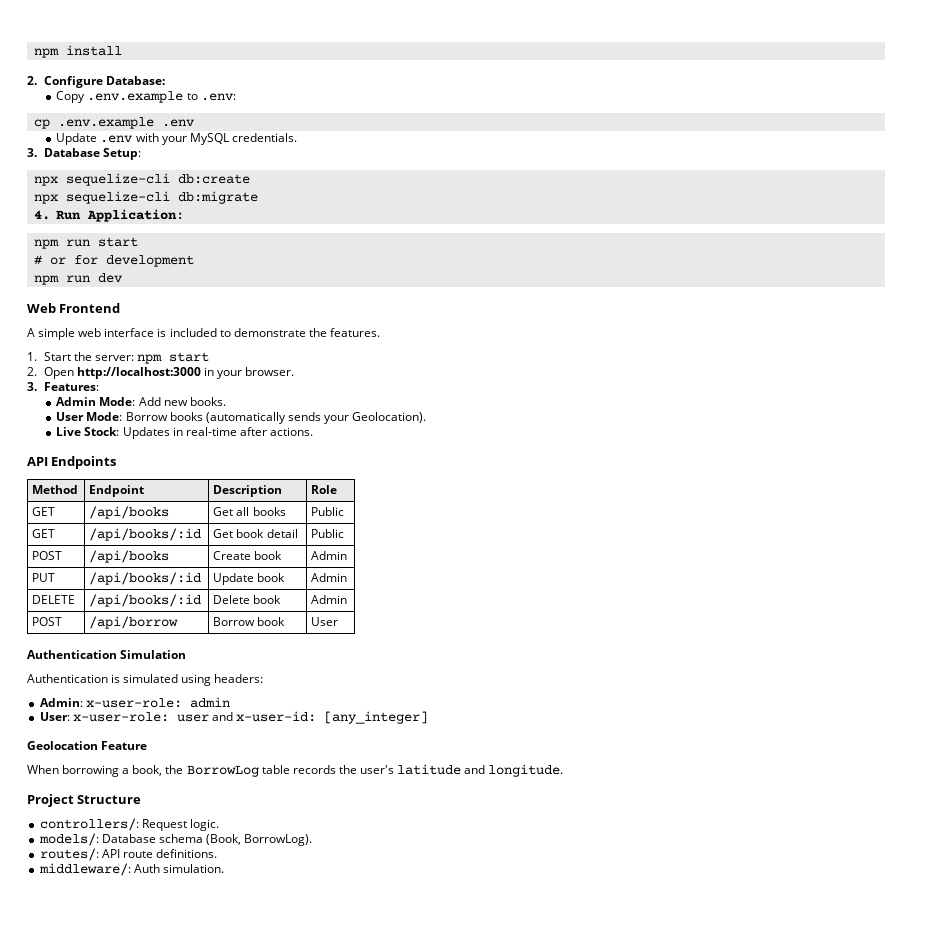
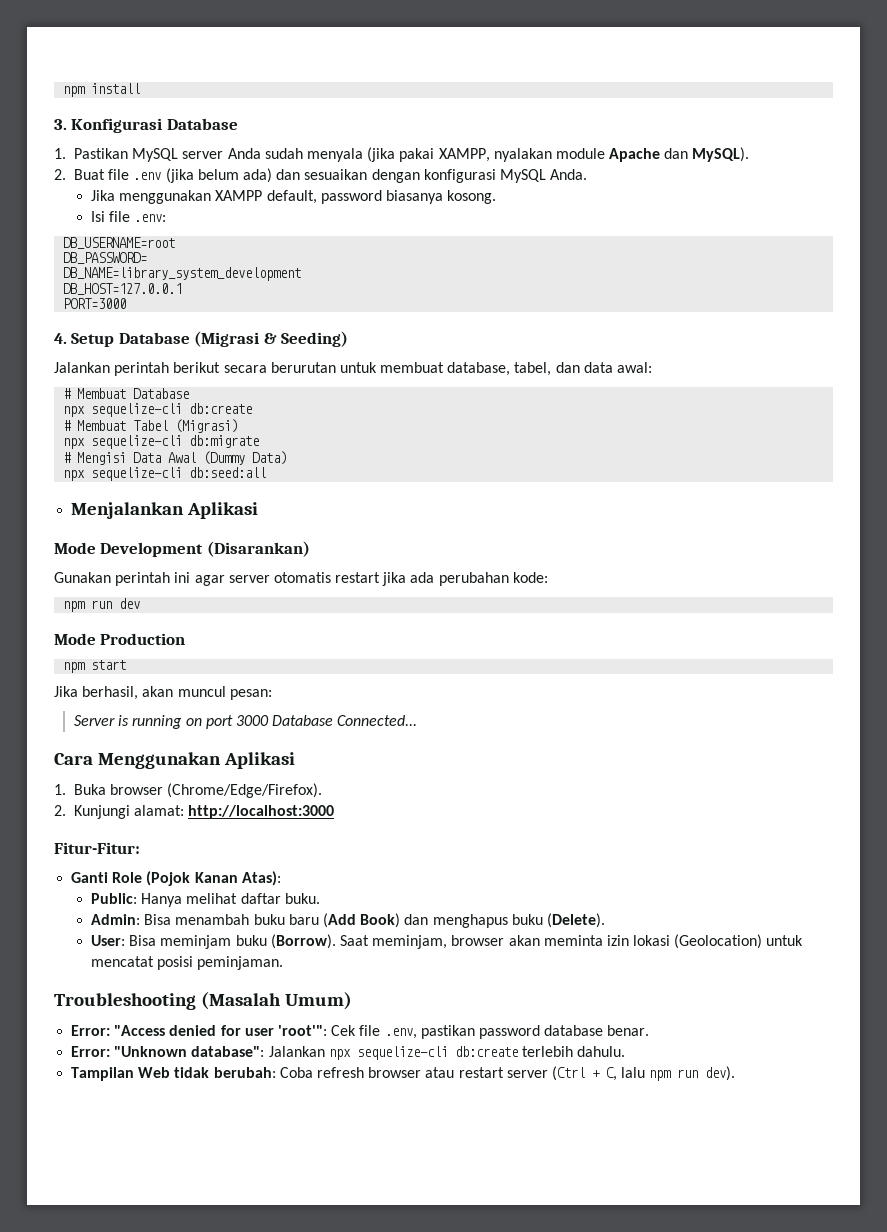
[27,76,165,88] [56,91,236,103] [33,117,195,129] [56,133,297,145] [27,148,141,160] [33,173,250,186] 2. Configure Database: // Copy .env.example to .env: // cp .env.example .env // Update .env with your MySQL credentials. // 3. Database Setup: // npx sequelize-cli db:create -> [54,118,238,133] [54,147,750,162] [54,168,588,183] [91,190,497,204] [91,211,167,222] [63,237,176,249] [63,252,148,264] [63,267,302,281] [63,283,183,295] [63,298,127,309] [54,331,349,347] [54,362,653,376] [63,388,190,399] [63,403,253,417] [63,419,239,433] 3. Konfigurasi Database // 1. Pastikan MySQL server Anda sudah menyala (jika pakai XAMPP, nyalakan module Apache dan MySQL). // 2. Buat file .env (jika belum ada) dan sesuaikan dengan konfigurasi MySQL Anda. // Jika menggunakan XAMPP default, password biasanya kosong. // Isi file .env: // DB_USERNAME=root // DB_PASSWORD= // DB_NAME=library_system_development // DB_HOST=127.0.0.1 // PORT=3000 // 4. Setup Database (Migrasi & Seeding) // Jalankan perintah berikut secara berurutan untuk membuat database, tabel, dan data awal: // # Membuat Database // npx sequelize-cli db:create // # Membuat Tabel (Migrasi)
[33,209,184,222] [33,237,138,249] [33,255,194,267] [33,273,123,285] [27,303,121,313] [27,328,380,340] [27,352,209,364] [27,367,295,379] [27,382,99,391] [56,397,226,406] [56,412,427,424] [56,427,313,439] [27,456,117,469] [32,485,79,494] [89,485,145,497] [213,485,283,497] [311,485,338,494] [32,507,56,516] [89,506,170,519] [213,507,286,516] [311,507,345,516] [32,529,56,538] [89,528,202,541] [213,529,298,538] [311,529,345,538] [32,551,63,560] [89,550,170,563] [213,551,283,560] [311,551,348,560] [32,573,56,582] [89,572,202,585] [213,573,286,585] [311,573,348,582] [32,595,76,604] [89,594,202,607] [213,595,282,604] [311,595,348,604] [32,617,63,626] [89,616,179,629] [213,617,286,626] [311,617,339,626] [27,650,187,659] [27,674,264,686] [39,697,230,708] [39,711,428,724] [27,741,148,750] [27,764,564,777] [27,794,142,807] [39,818,219,831] [38,833,313,846] [39,848,217,861] [38,863,224,876] 4. Run Application: // npm run start // # or for development // npm run dev // Web Frontend // A simple web interface is included to demonstrate the features. // 1. Start the server: npm start // 2. Open http://localhost:3000 in your browser. // 3. Features: // Admin Mode: Add new books. // User Mode: Borrow books (automatically sends your Geolocation). // Live Stock: Updates in real-time after actions. // API Endpoints // Method | Endpoint | Description | Role // GET | /api/books | Get all books | Public // GET | /api/books/:id | Get book detail | Public // POST | /api/books | Create book | Admin // PUT | /api/books/:id | Update book | Admin // DELETE | /api/books/:id | Delete book | Admin // POST | /api/borrow | Borrow book | User // Authentication Simulation // Authentication is simulated using headers: // Admin: x-user-role: admin // User: x-user-role: user and x-user-id: [any_integer] // Geolocation Feature // When borrowing a book, the BorrowLog table records the user's latitude and longitude. // Project Structure // controllers/: Request logic. // models/: Database schema (Book, BorrowLog). // routes/: API route definitions. // middleware/: Auth simulation. -> [63,451,288,465] [63,467,267,481] [71,502,259,519] [54,541,310,557] [54,572,548,586] [63,598,141,612] [54,633,186,645] [63,660,127,673] [54,686,272,700] [74,715,418,729] [54,752,295,769] [54,783,323,798] [54,805,335,819] [54,842,140,854] [71,871,281,886] [91,893,320,907] [91,913,605,928] [91,934,804,949] [91,956,284,970] [54,992,352,1010] [71,1025,650,1039] [71,1046,626,1060] [71,1066,736,1081] # Mengisi Data Awal (Dummy Data) // npx sequelize-cli db:seed:all // Menjalankan Aplikasi // Mode Development (Disarankan) // Gunakan perintah ini agar server otomatis restart jika ada perubahan kode: // npm run dev // Mode Production // npm start // Jika berhasil, akan muncul pesan: // Server is running on port 3000 Database Connected... // Cara Menggunakan Aplikasi // 1. Buka browser (Chrome/Edge/Firefox). // 2. Kunjungi alamat: http://localhost:3000 // Fitur-Fitur: // Ganti Role (Pojok Kanan Atas): // Public: Hanya melihat daftar buku. // Admin: Bisa menambah buku baru (Add Book) dan menghapus buku (Delete). // User: Bisa meminjam buku (Borrow). Saat meminjam, browser akan meminta izin lokasi (Geolocation) untuk mencatat posisi peminjaman. // Troubleshooting (Masalah Umum) // Error: "Access denied for user 'root'": Cek file .env, pastikan password database benar. // Error: "Unknown database": Jalankan npx sequelize-cli db:create terlebih dahulu. // Tampilan Web tidak berubah: Coba refresh browser atau restart server (Ctrl + C, lalu npm run dev).

